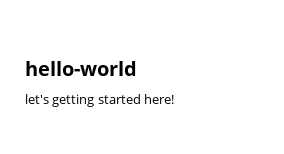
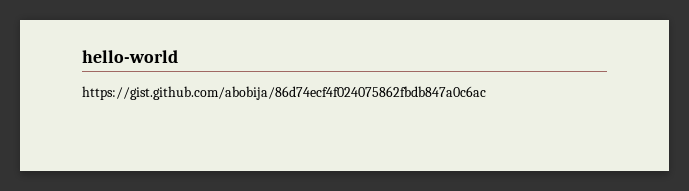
[25,94,175,107] let's getting started here! -> [82,86,486,100] https://gist.github.com/abobija/86d74ecf4f024075862fbdb847a0c6ac

